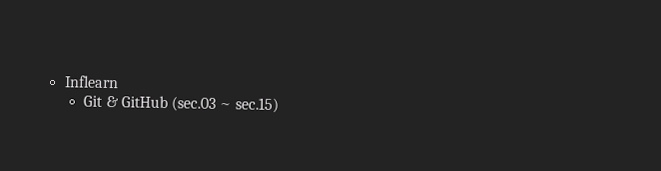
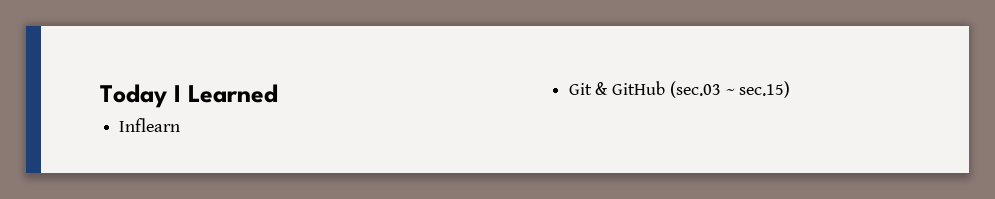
(63, 82) none -> [100,84,278,108] Today I Learned //

